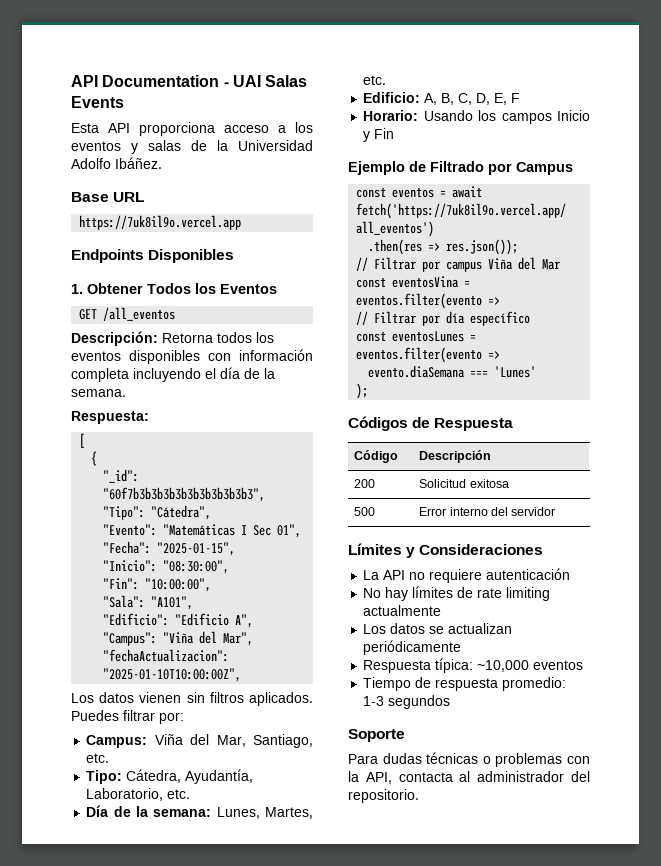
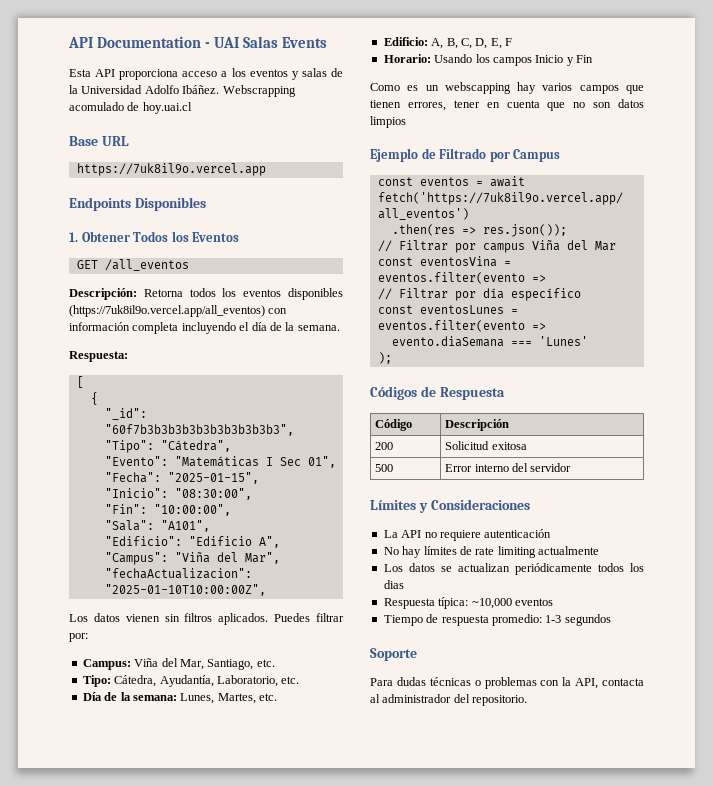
(162, 163) none -> [222,85,296,97] [69,102,192,114] Webscrapping acomulado de hoy.uai.cl
(200, 357) none -> [69,305,265,317] (https://7uk8il9o.vercel.app/all_eventos)
(395, 133) none -> [370,82,644,94] [370,99,644,111] [370,116,406,128] // Como es un webscapping hay varios campos que tienen errores, tener en cuenta que no son datos limpios
(462, 647) none -> [597,563,644,572] [383,580,404,589] todos los dias

